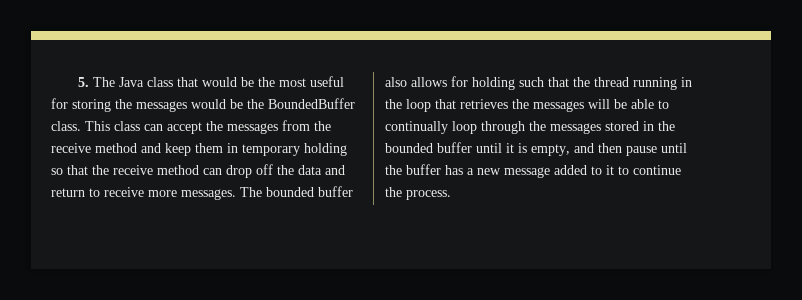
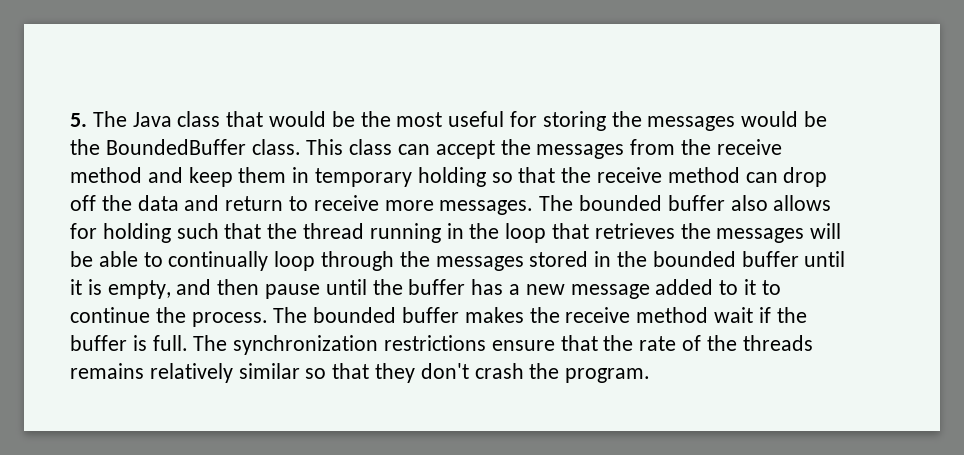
(451, 195) none -> [273,307,807,323] [70,335,813,355] [70,363,651,383] The bounded buffer makes the receive method wait if the buffer is full. The synchronization restrictions ensure that the rate of the threads remains relatively similar so that they don't crash the program.

